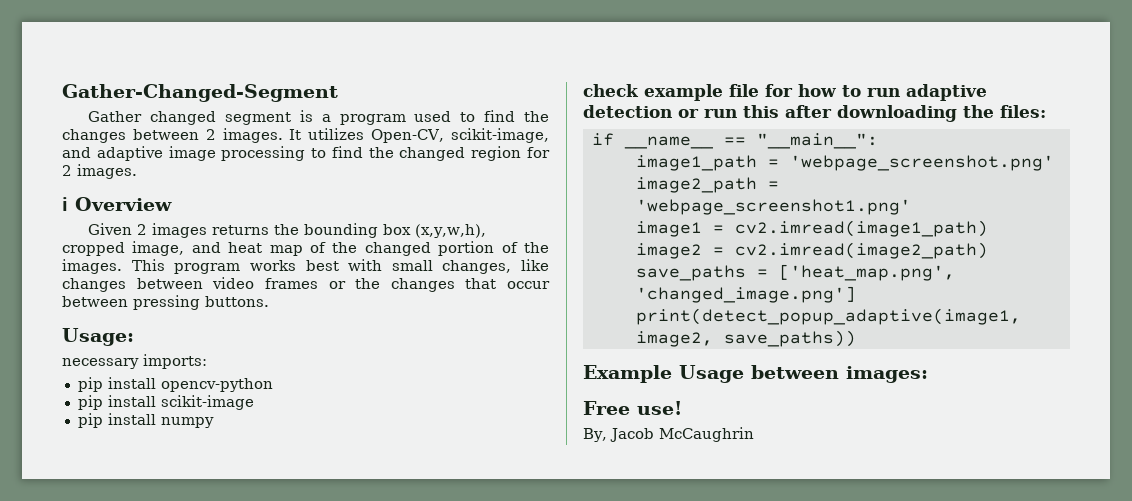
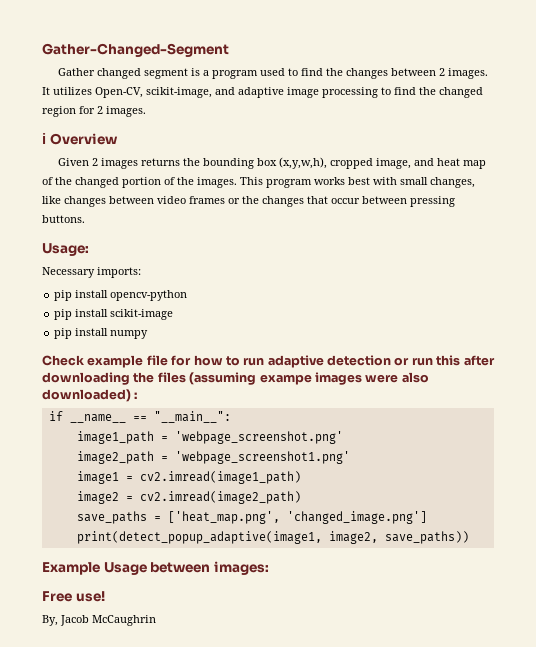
[62,358,139,369] necessary -> [42,267,95,278] Necessary
[583,84,639,97] check -> [42,355,84,366] Check
[1000,105,1046,118] files: -> [157,372,429,385] [42,389,138,402] files (assuming exampe images were also downloaded) :

